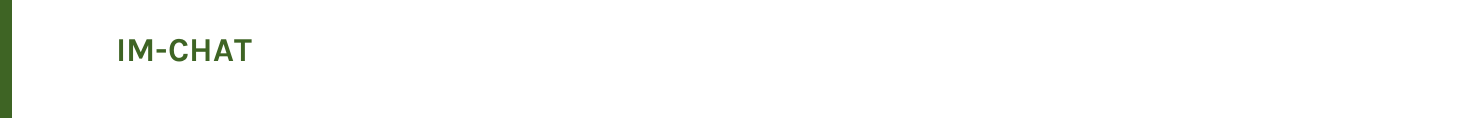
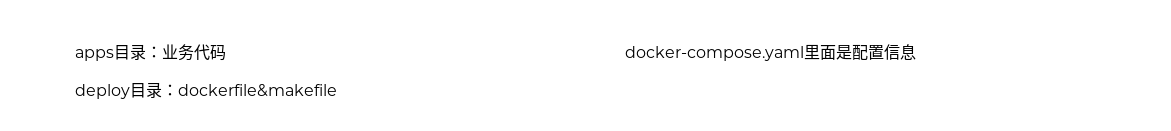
[116,38,252,62] IM-CHAT -> [75,44,226,61] [75,82,337,99] [625,44,916,61] apps目录：业务代码 // deploy目录：dockerfile&makefile // docker-compose.yaml里面是配置信息

